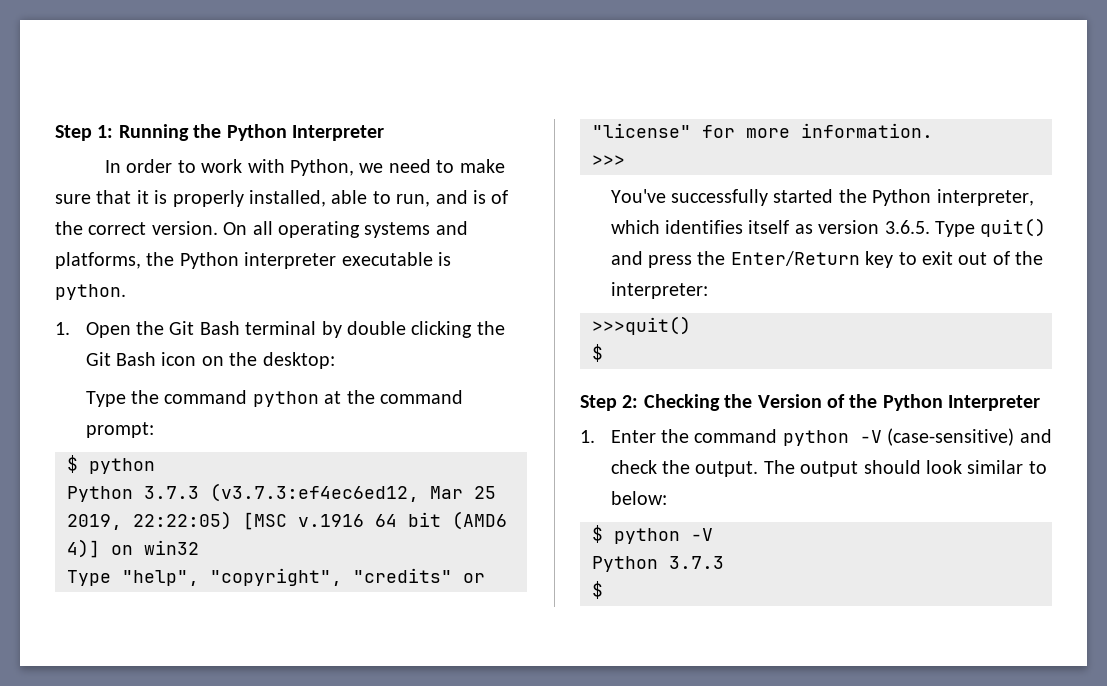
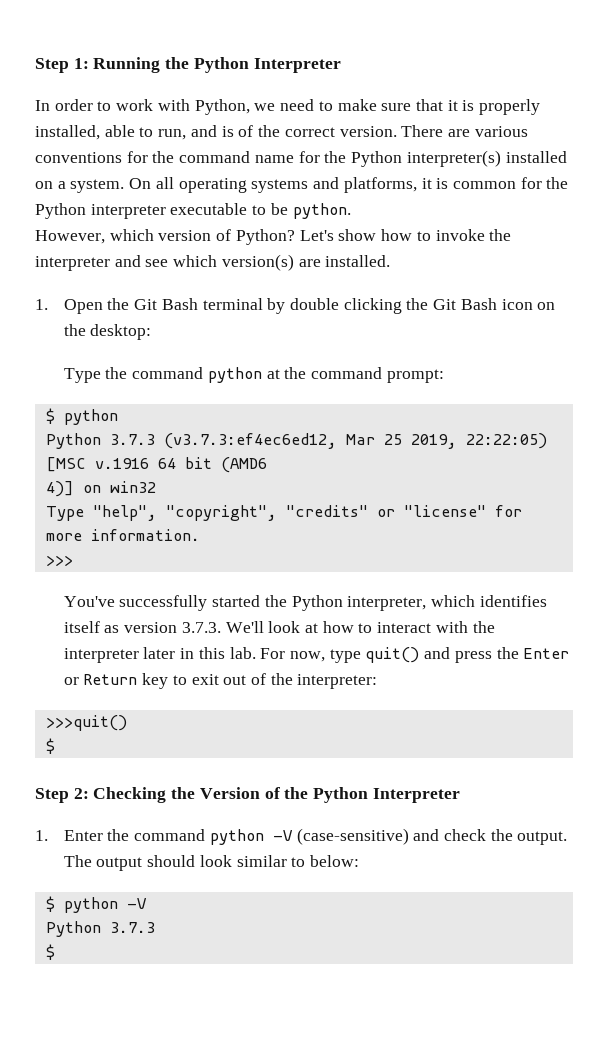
(218, 228) none -> [401,125,528,137] [35,150,567,167] [35,179,125,193] There are various conventions for the command name for the Python interpreter(s) installed on a system.
(141, 260) none -> [421,177,542,189] it is common for
[438,252,451,266] is -> [252,203,288,215] to be
(126, 292) none -> [35,229,512,245] [35,254,391,271] // However, which version of Python? Let's show how to invoke the interpreter and see which version(s) are installed.
[884,220,975,237] 3.6.5. Type -> [181,621,495,633] [63,647,361,663] 3.7.3. We'll look at how to interact with the interpreter later in this lab. For now, type
[730,251,860,266] Enter/Return -> [523,648,570,659] [63,674,138,685] Enter or Return

